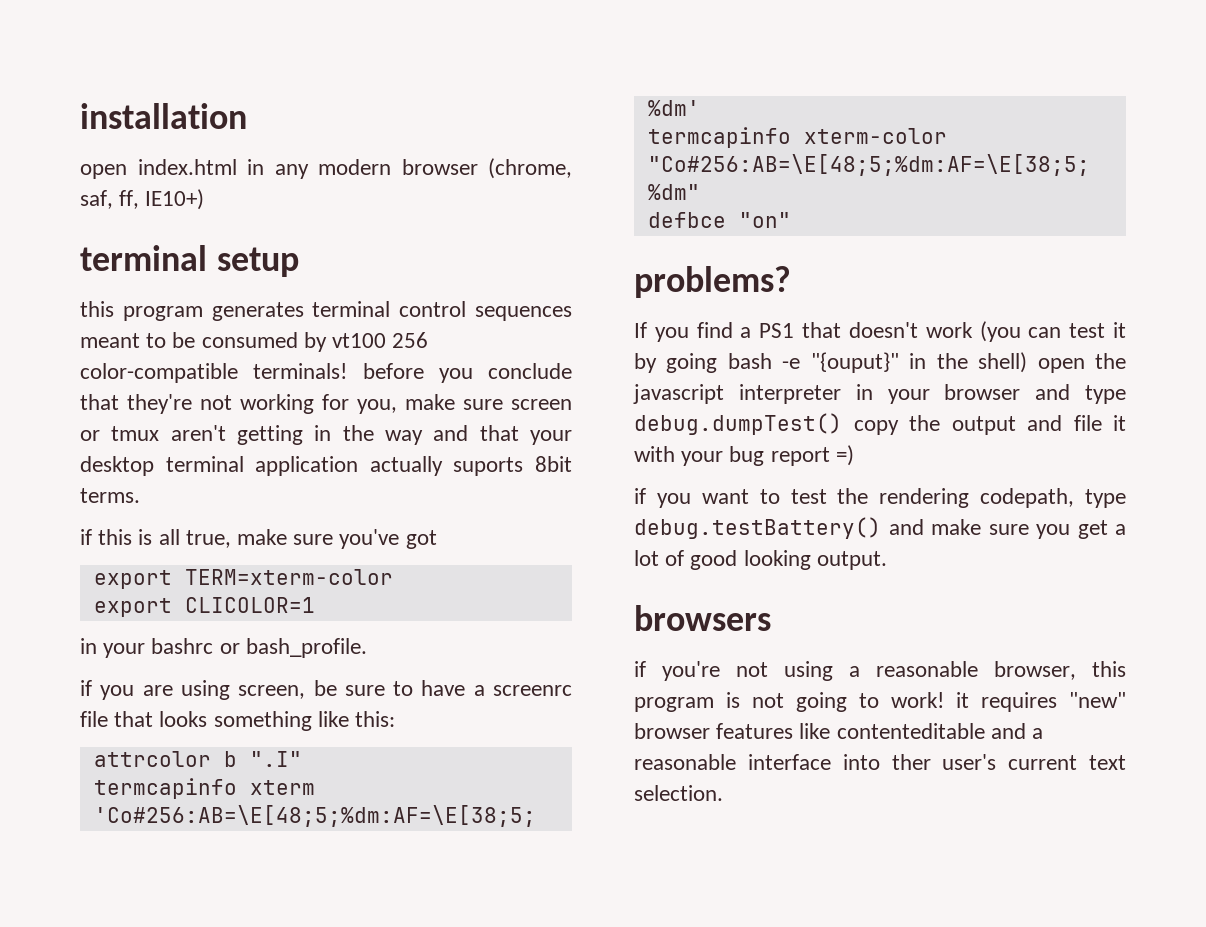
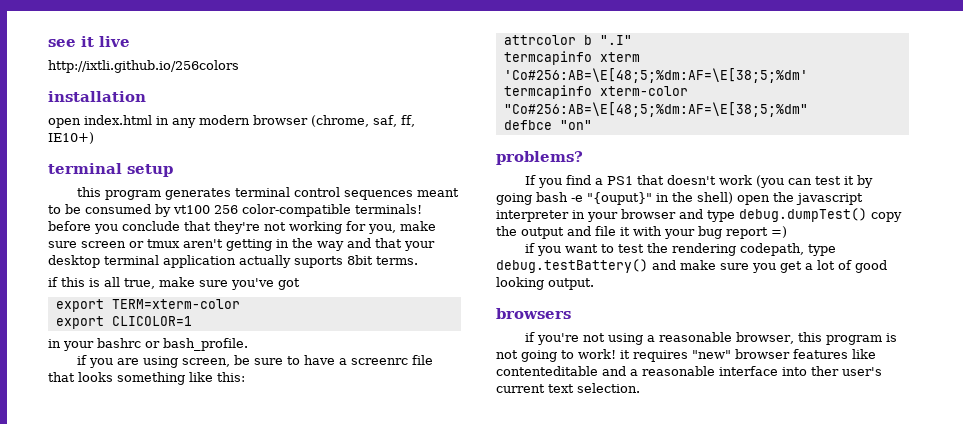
(80, 116) none -> [48,36,130,47] [48,60,239,73] see it live // http://ixtli.github.io/256colors //

